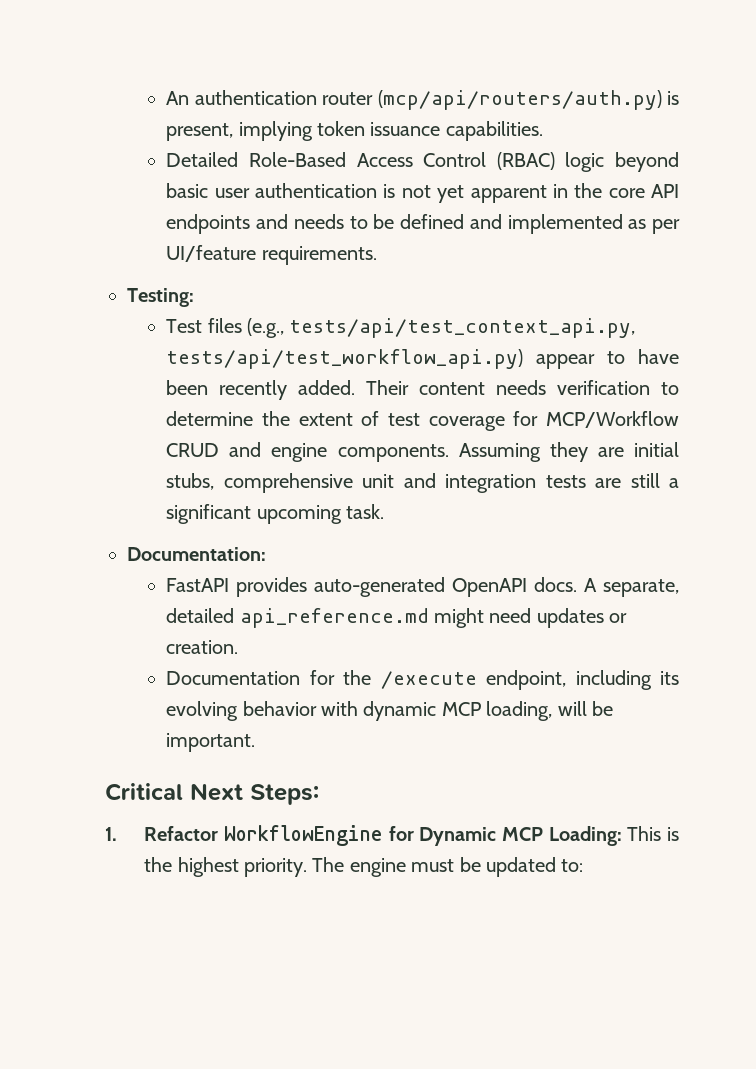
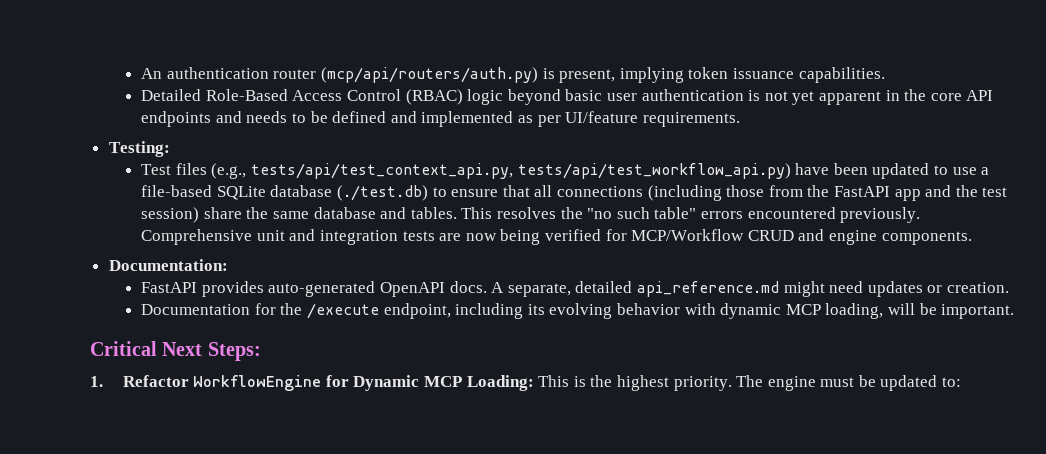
[536,349,679,369] [166,380,679,400] [166,411,505,431] appear to have been recently added. Their content needs verification to determine the extent of test coverage -> [795,163,990,179] [141,185,1008,201] [141,207,921,223] [141,229,602,245] have been updated to use a file-based SQLite database (./test.db) to ensure that all connections (including those from the FastAPI app and the test session) share the same database and tables. This resolves the "no such table" errors encountered previously. Comprehensive unit and integration tests are now being verified
[458,442,679,462] [166,473,679,493] [166,504,385,524] Assuming they are initial stubs, comprehensive unit and integration tests are still a significant upcoming task. -> (972, 238) none

